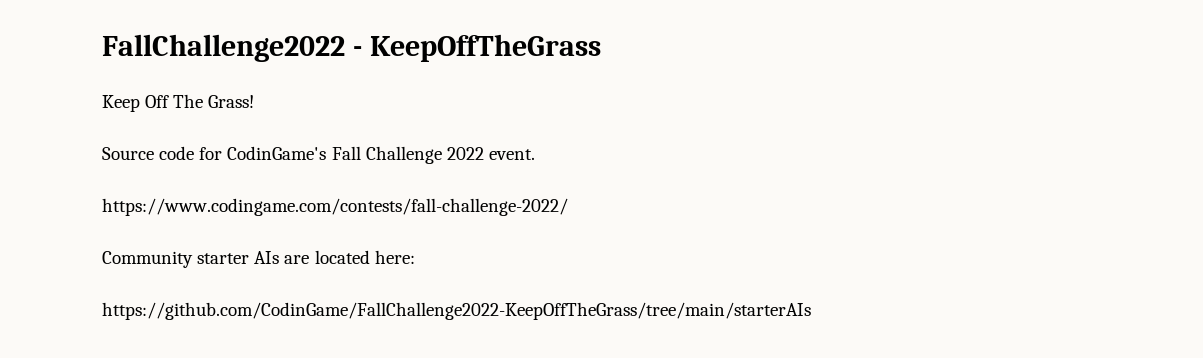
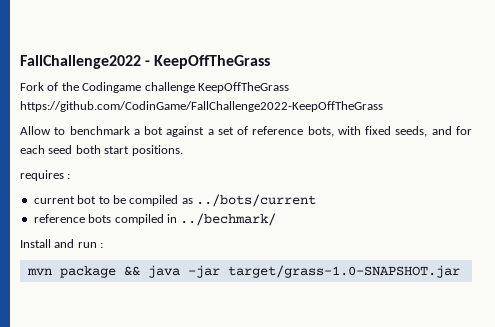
[102,94,255,112] [102,146,535,164] [102,198,568,216] [102,250,415,268] [102,302,811,320] Keep Off The Grass! // Source code for CodinGame's Fall Challenge 2022 event. // https://www.codingame.com/contests/fall-challenge-2022/ // Community starter AIs are located here: // https://github.com/CodinGame/FallChallenge2022-KeepOffTheGrass/tree/main/starterAIs -> [20,82,289,93] [20,101,383,112] [20,126,472,137] [20,145,183,156] [20,170,71,181] [33,194,316,207] [33,213,277,226] [20,239,104,248] [26,265,460,278] Fork of the Codingame challenge KeepOffTheGrass https://github.com/CodinGame/FallChallenge2022-KeepOffTheGrass // Allow to benchmark a bot against a set of reference bots, with fixed seeds, and for each seed both start positions. // requires : // current bot to be compiled as ../bots/current // reference bots compiled in ../bechmark/ // Install and run : // mvn package && java -jar target/grass-1.0-SNAPSHOT.jar

